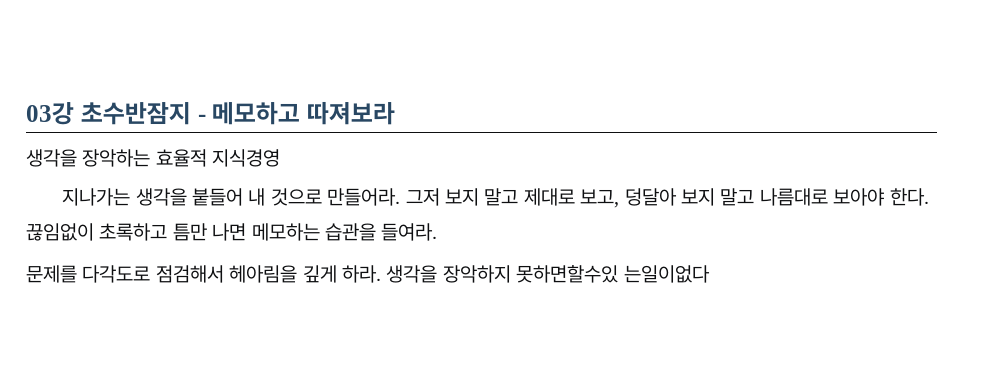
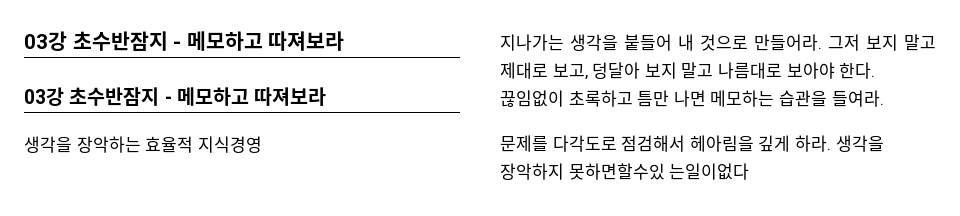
[26,101,395,125] 03강 초수반잠지 - 메모하고 따져보라 -> [24,31,345,51] [24,87,327,106] 03강 초수반잠지 - 메모하고 따져보라 // 03강 초수반잠지 - 메모하고 따져보라

